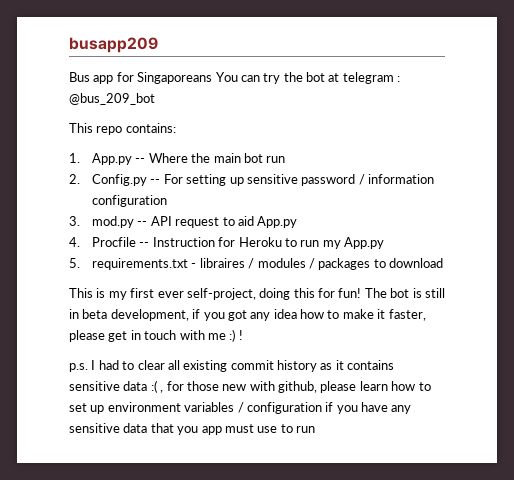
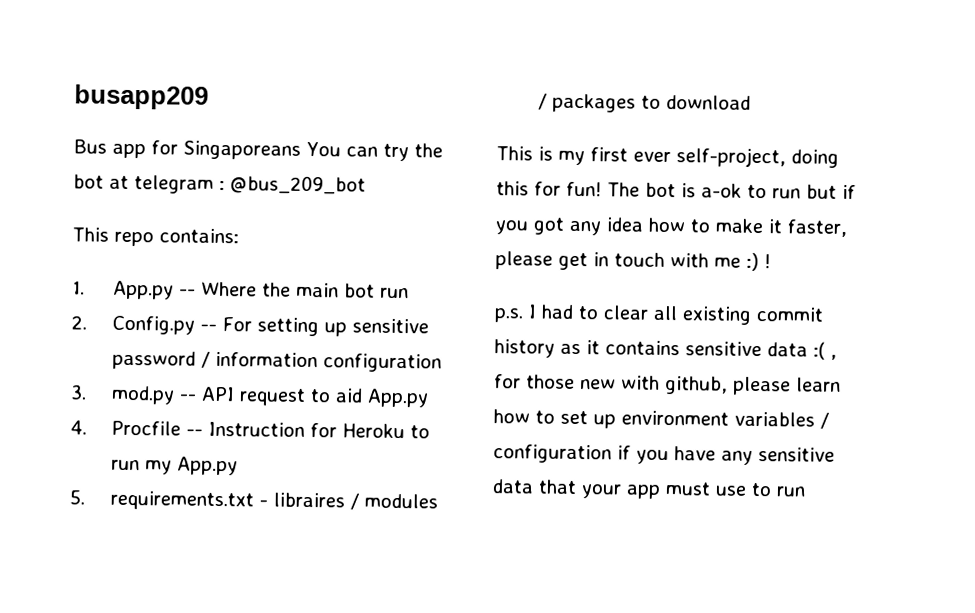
[424,288,445,298] [69,309,189,321] still in beta development, -> [701,183,837,199] a-ok to run but
[177,426,199,435] you -> [581,484,622,499] your

